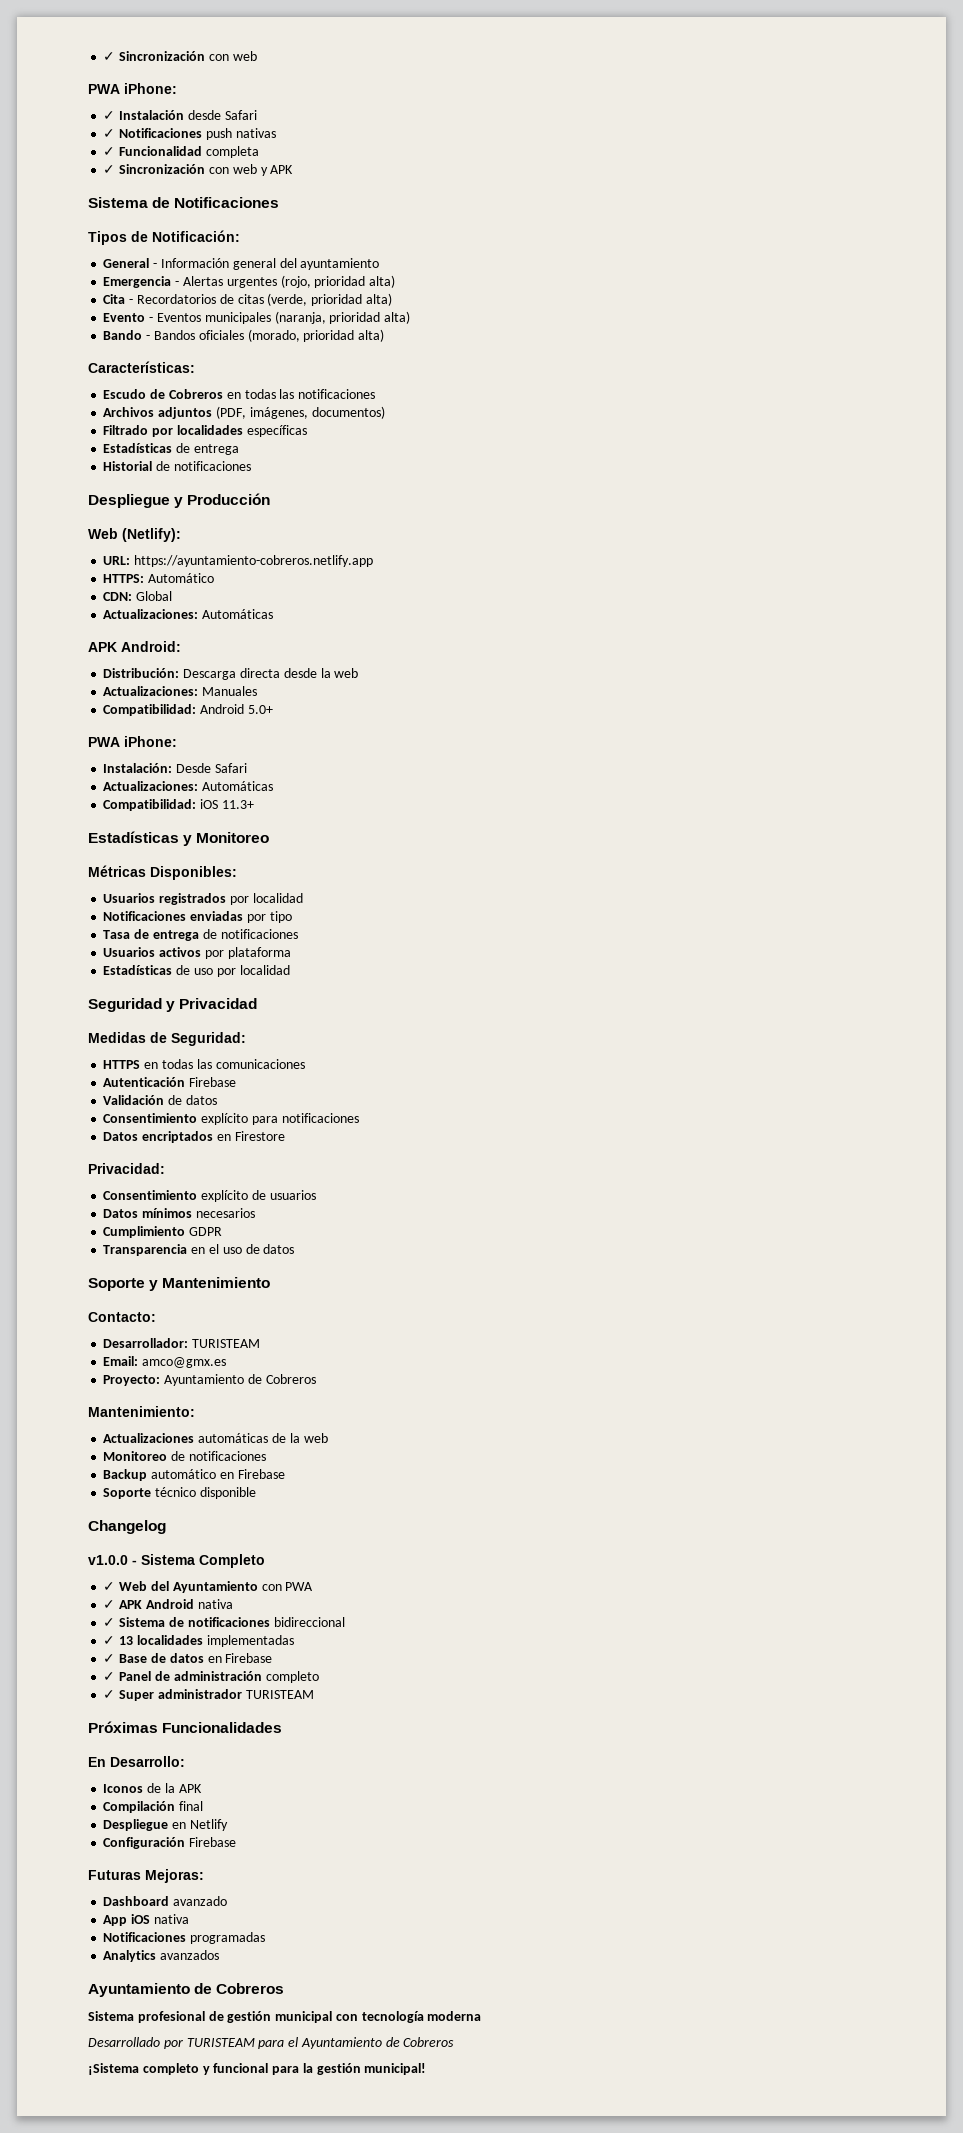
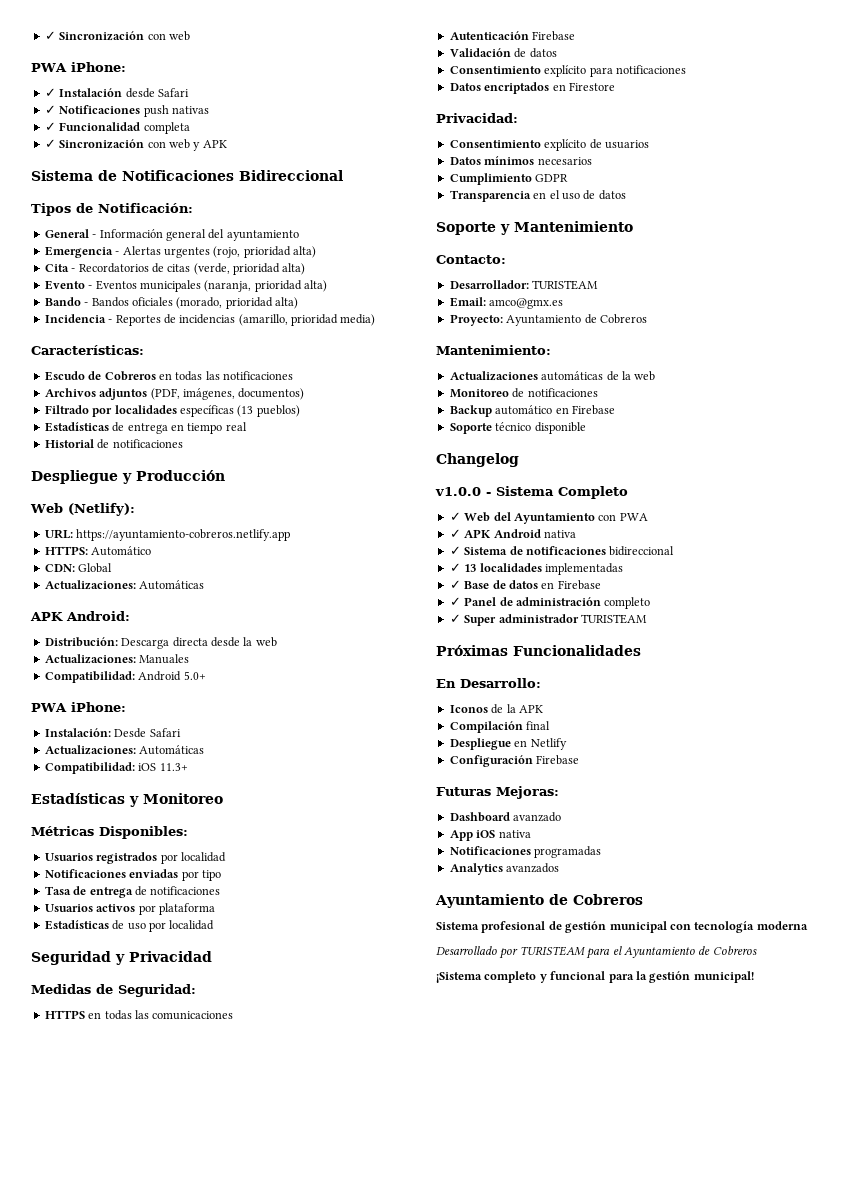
(280, 202) none -> [239,170,343,181] Bidireccional
(385, 335) none -> [44,314,376,326] // Incidencia - Reportes de incidencias (amarillo, prioridad media)
(307, 431) none -> [237,405,300,417] (13 pueblos)
(239, 449) none -> [170,422,247,434] en tiempo real

